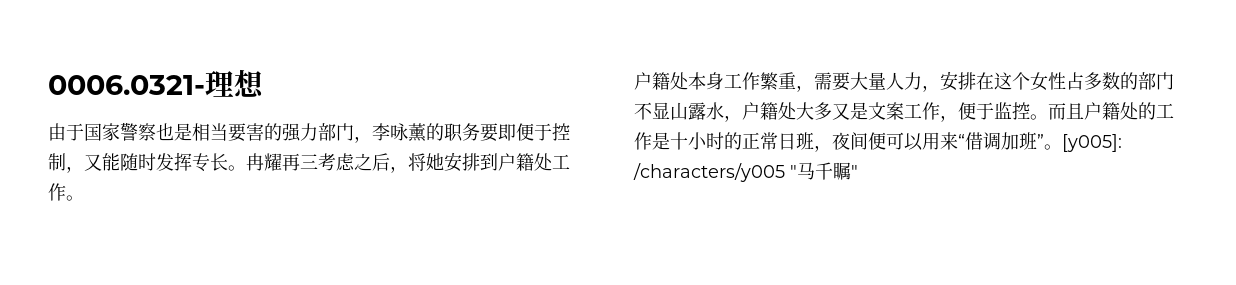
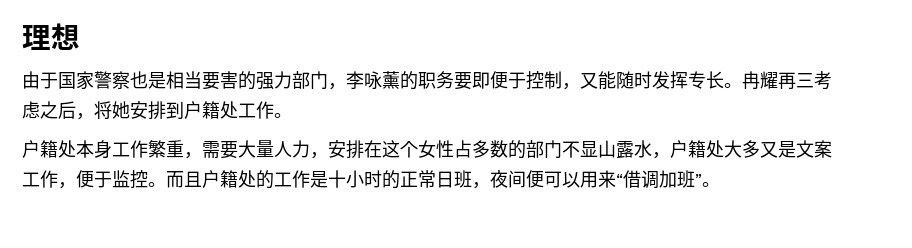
[48,75,205,95] 0006.0321- -> (22, 37) none
[1062,134,1122,152] [633,162,858,182] [y005]: /characters/y005 "马千瞩" -> (720, 184) none

